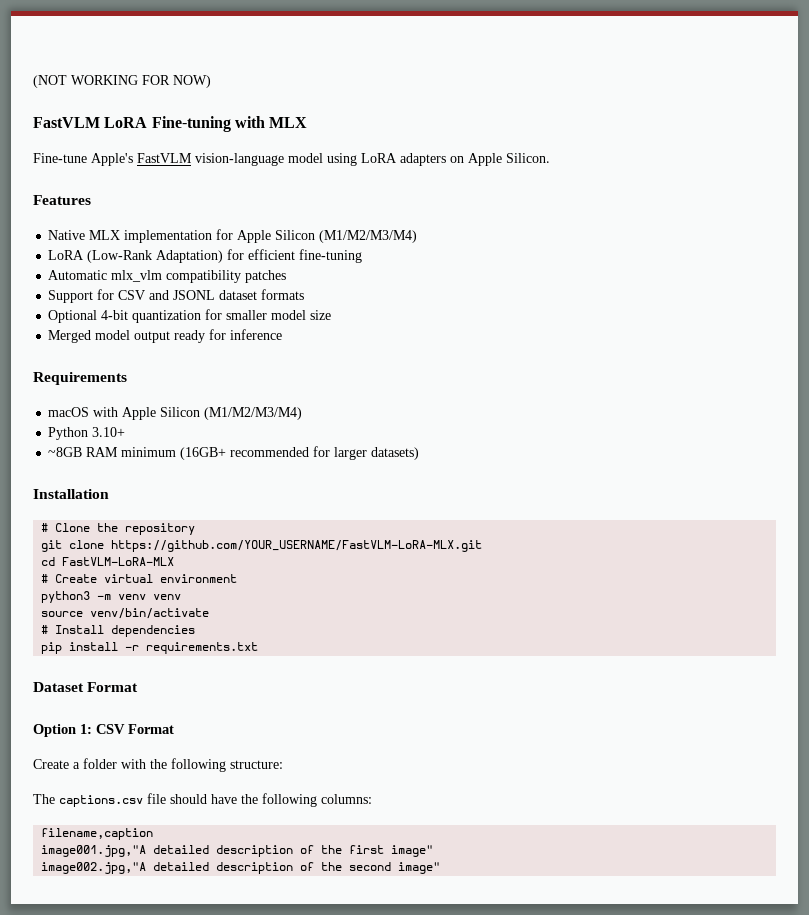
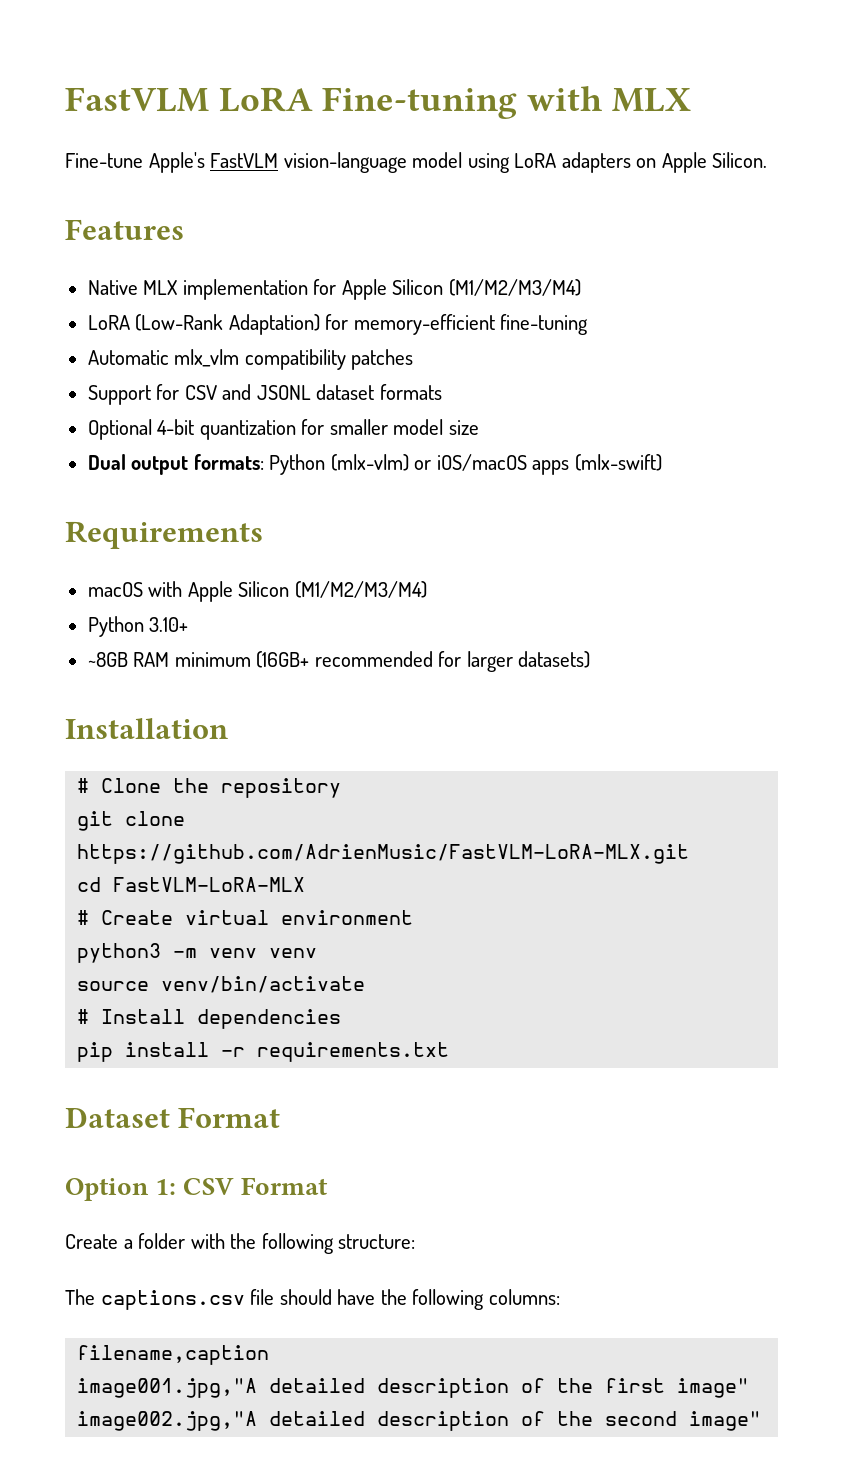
[33,75,211,88] (NOT WORKING FOR NOW) // -> (65, 99) none
[248,249,296,260] efficient -> [353,314,495,335] memory-efficient
[48,329,283,343] Merged model output ready for inference -> [87,454,662,475] Dual output formats: Python (mlx-vlm) or iOS/macOS apps (mlx-swift)
[111,540,483,552] https://github.com/YOUR_USERNAME/FastVLM-LoRA-MLX.git -> [77,844,690,864] https://github.com/AdrienMusic/FastVLM-LoRA-MLX.git

